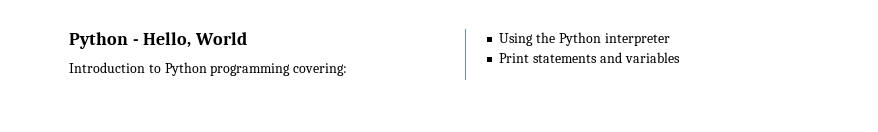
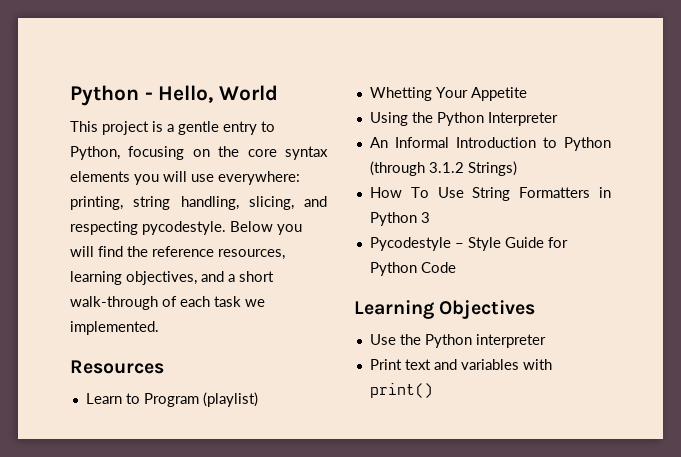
[69,62,348,76] [499,33,534,46] Introduction to Python programming covering: // Using -> [70,121,275,135] [70,146,328,160] [70,171,300,185] [70,196,327,210] [70,221,302,235] [70,246,285,260] [70,271,274,285] [70,296,265,310] [70,321,159,335] [70,360,164,374] [85,392,258,407] [369,87,527,101] [369,112,558,126] [369,137,611,151] [369,161,517,176] [369,187,611,201] [369,212,430,226] [369,237,568,251] [369,262,456,276] [354,300,536,319] [369,334,396,345] This project is a gentle entry to Python, focusing on the core syntax elements you will use everywhere: printing, string handling, slicing, and respecting pycodestyle. Below you will find the reference resources, learning objectives, and a short walk-through of each task we implemented. // Resources // Learn to Program (playlist) // Whetting Your Appetite // Using the Python Interpreter // An Informal Introduction to Python (through 3.1.2 Strings) // How To Use String Formatters in Python 3 // Pycodestyle – Style Guide for Python Code // Learning Objectives // Use
[533,54,598,63] statements -> [404,359,431,370] text
(680, 57) none -> [522,359,552,370] [369,383,433,398] with print()

